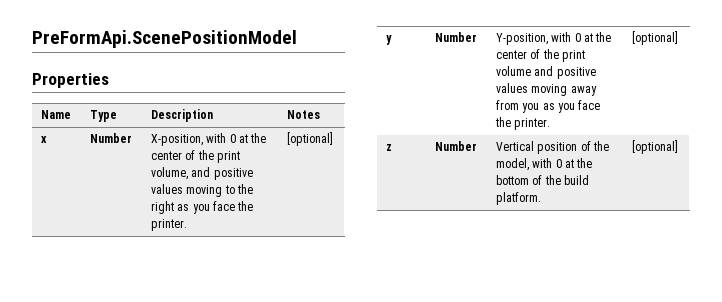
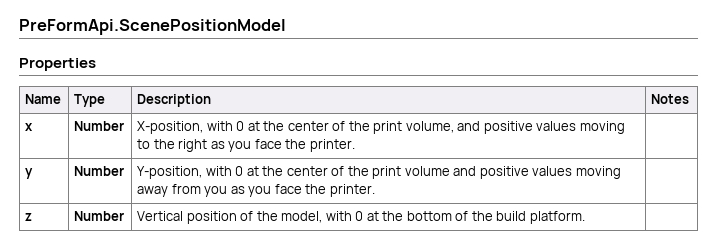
[287,132,334,146] [optional] -> (355, 145) none
[632,31,679,45] [optional] -> (375, 190) none
[632,140,679,154] [optional] -> (585, 217) none

